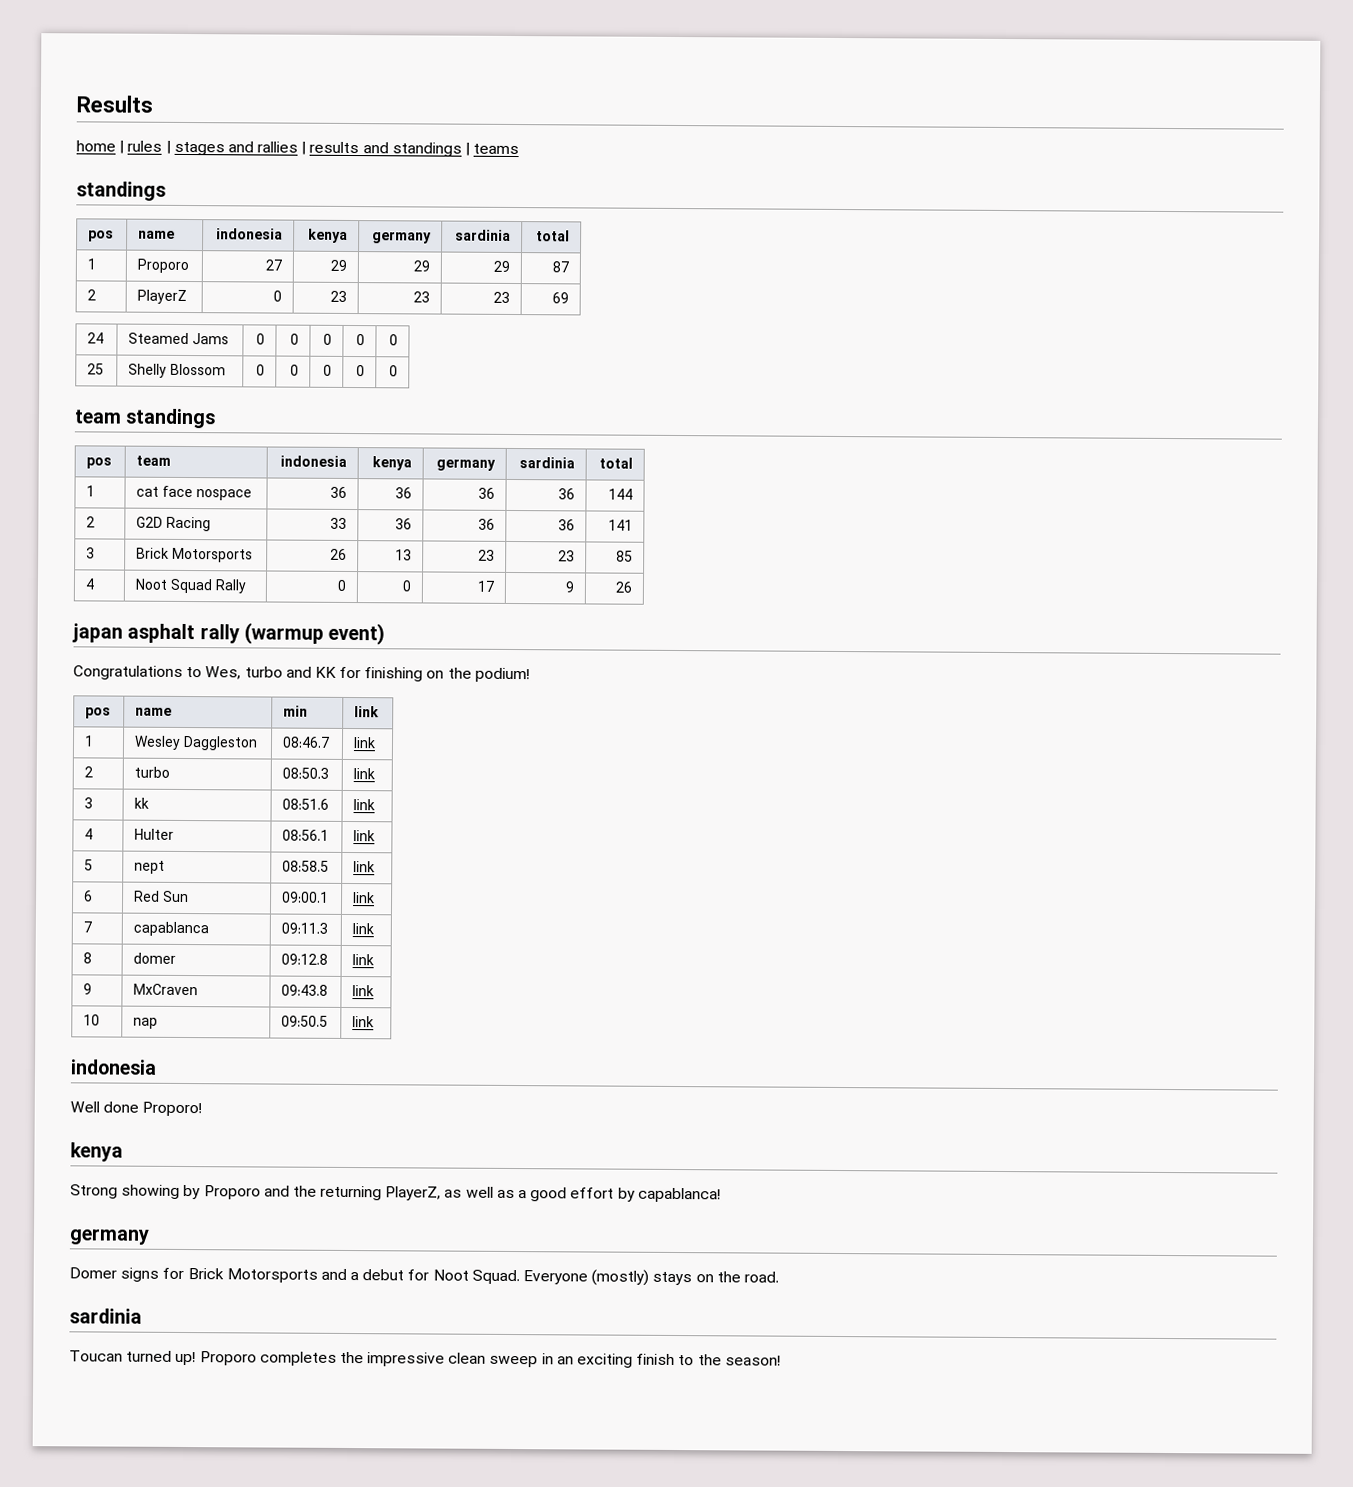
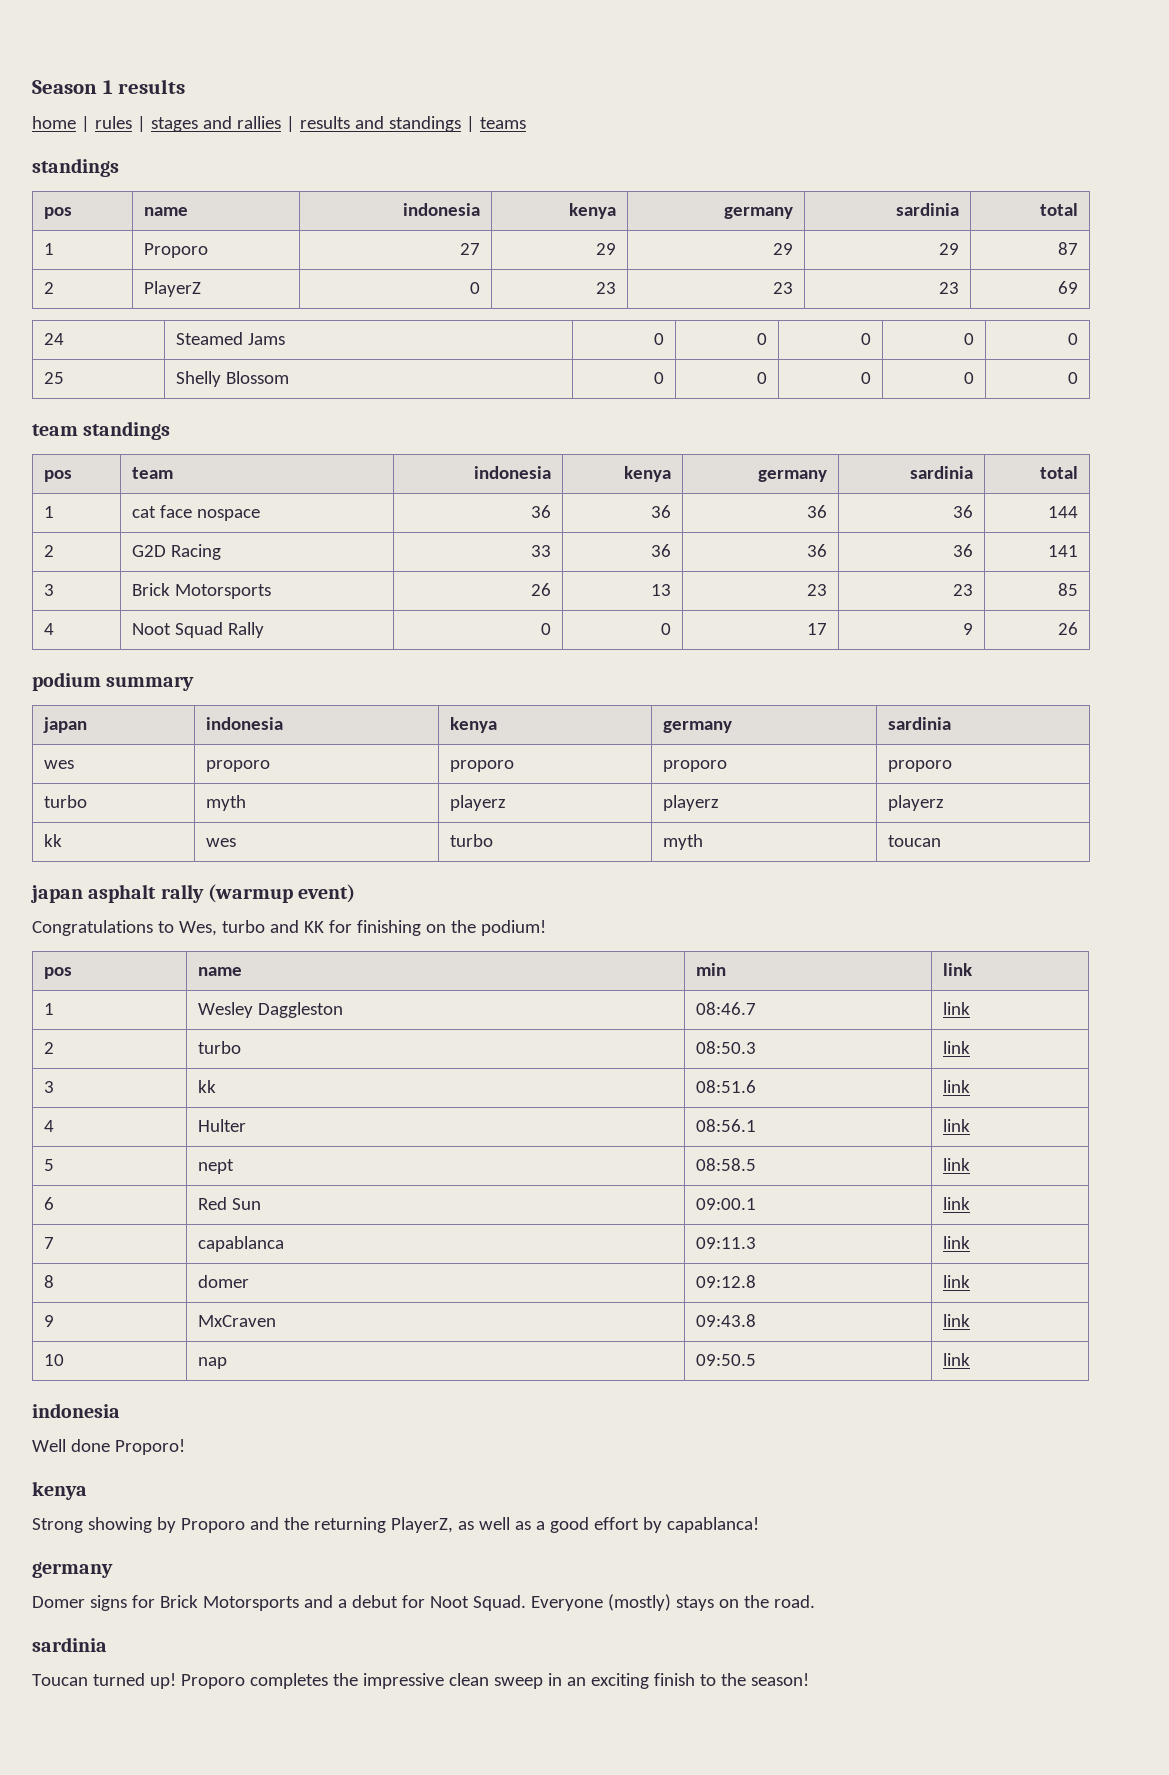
[76,95,153,113] Results -> [32,79,186,94] Season 1 results
(632, 587) none -> [32,672,195,691] [43,717,88,733] [206,717,284,730] [450,717,498,733] [663,721,733,733] [888,717,952,730] [44,760,75,769] [206,760,271,772] [450,760,515,772] [663,760,728,772] [888,760,953,772] [44,795,88,808] [206,795,247,811] [450,795,507,811] [663,795,720,811] [888,795,945,811] [44,834,63,847] [206,838,237,847] [450,834,494,847] [663,834,704,850] [888,835,942,847] // podium summary // japan | indonesia | kenya | germany | sardinia // wes | proporo | proporo | proporo | proporo // turbo | myth | playerz | playerz | playerz // kk | wes | turbo | myth | toucan

